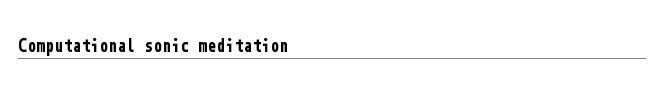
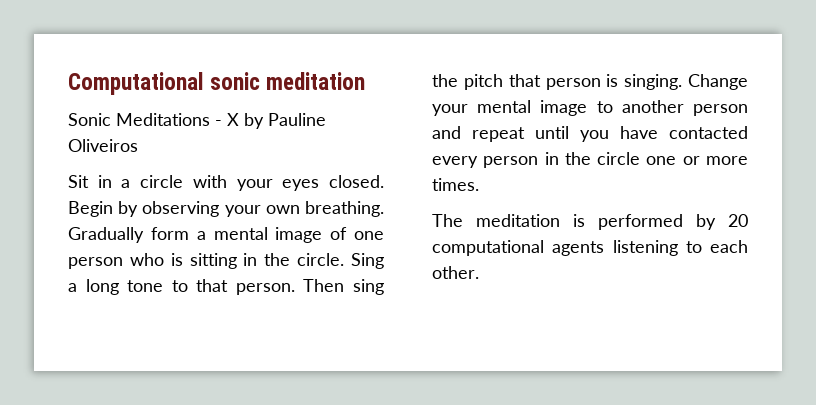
(288, 45) none -> [68,113,326,129] [68,139,138,152] [68,175,384,191] [68,201,384,217] [68,227,384,243] [68,253,384,269] [68,279,384,295] [432,74,748,90] [432,100,748,116] [432,126,748,142] [432,152,748,168] [432,178,479,191] [432,214,748,230] [432,240,748,256] [432,266,479,279] // Sonic Meditations - X by Pauline Oliveiros // Sit in a circle with your eyes closed. Begin by observing your own breathing. Gradually form a mental image of one person who is sitting in the circle. Sing a long tone to that person. Then sing the pitch that person is singing. Change your mental image to another person and repeat until you have contacted every person in the circle one or more times. // The meditation is performed by 20 computational agents listening to each other.

